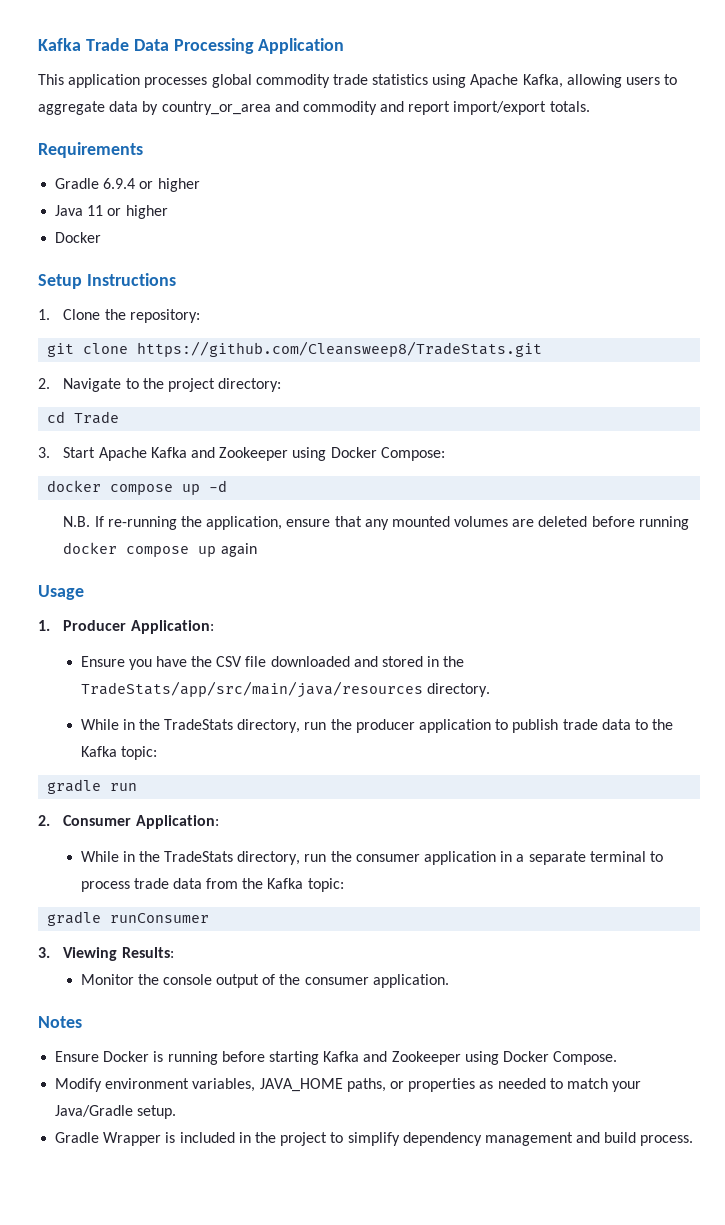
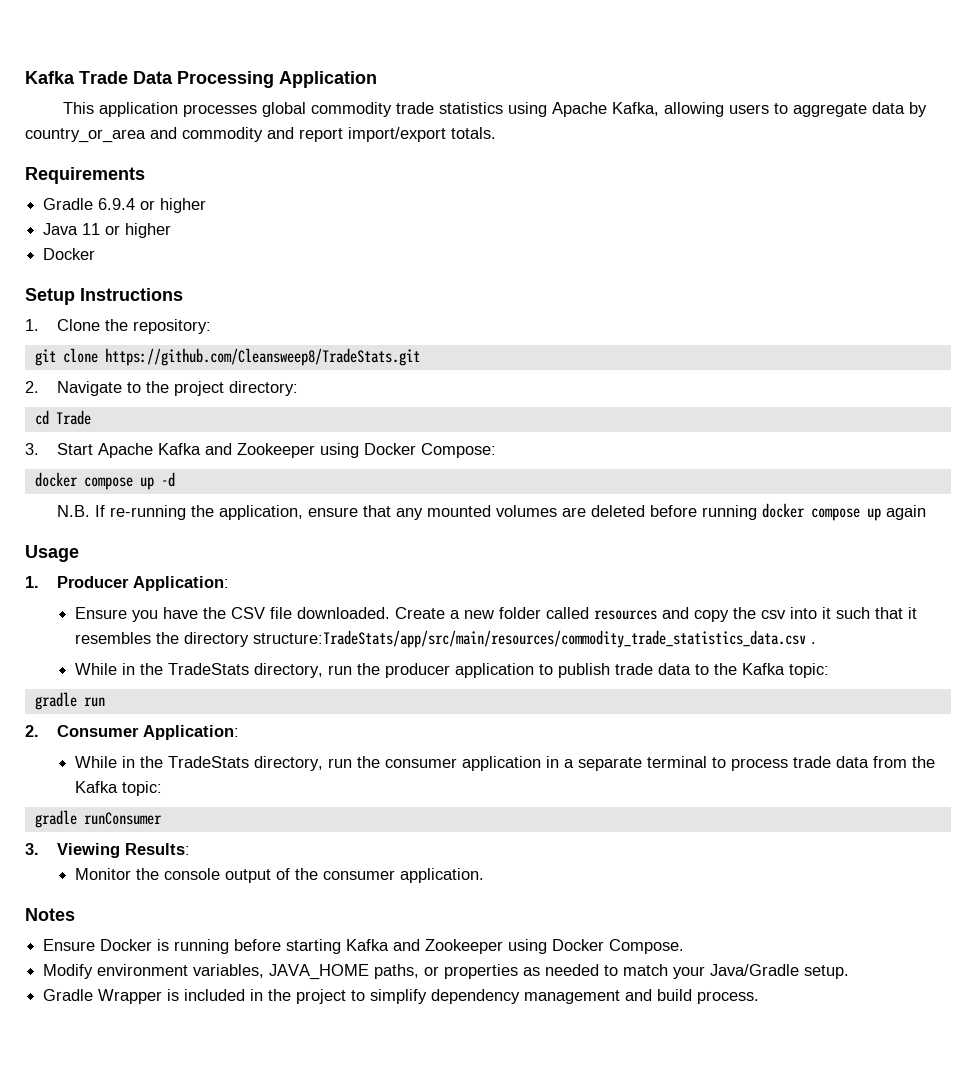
[270,656,465,667] [80,681,490,698] downloaded and stored in the TradeStats/app/src/main/java/resources directory. -> [297,607,918,622] [75,630,817,648] downloaded. Create a new folder called resources and copy the csv into it such that it resembles the directory structure:TradeStats/app/src/main/resources/commodity_trade_statistics_data.csv .

